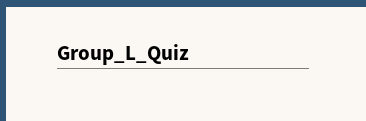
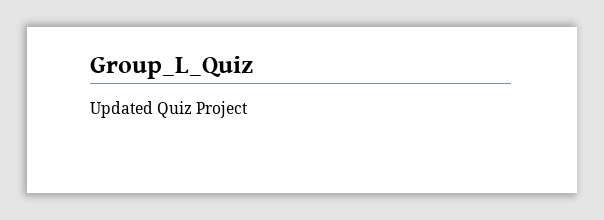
(189, 54) none -> [90,101,249,118] // Updated Quiz Project

